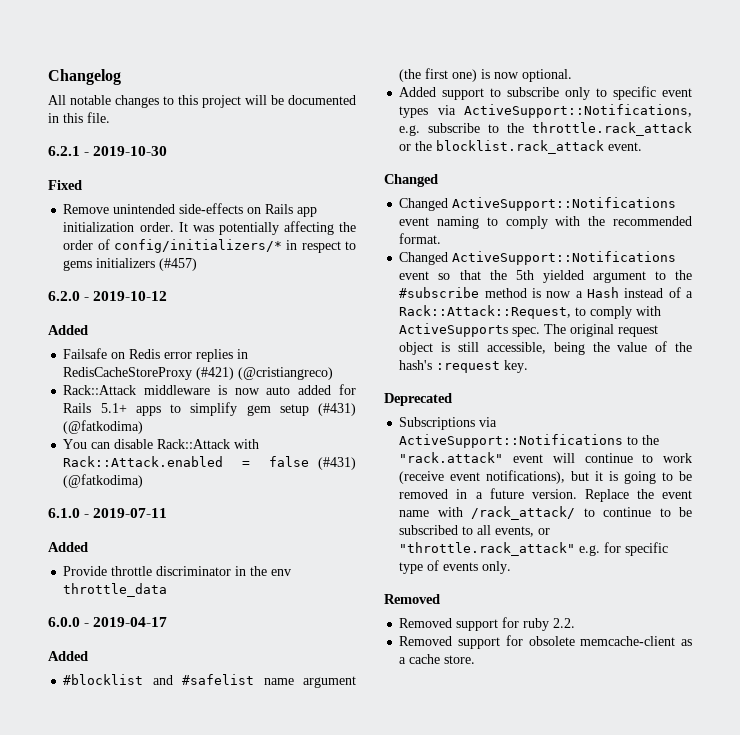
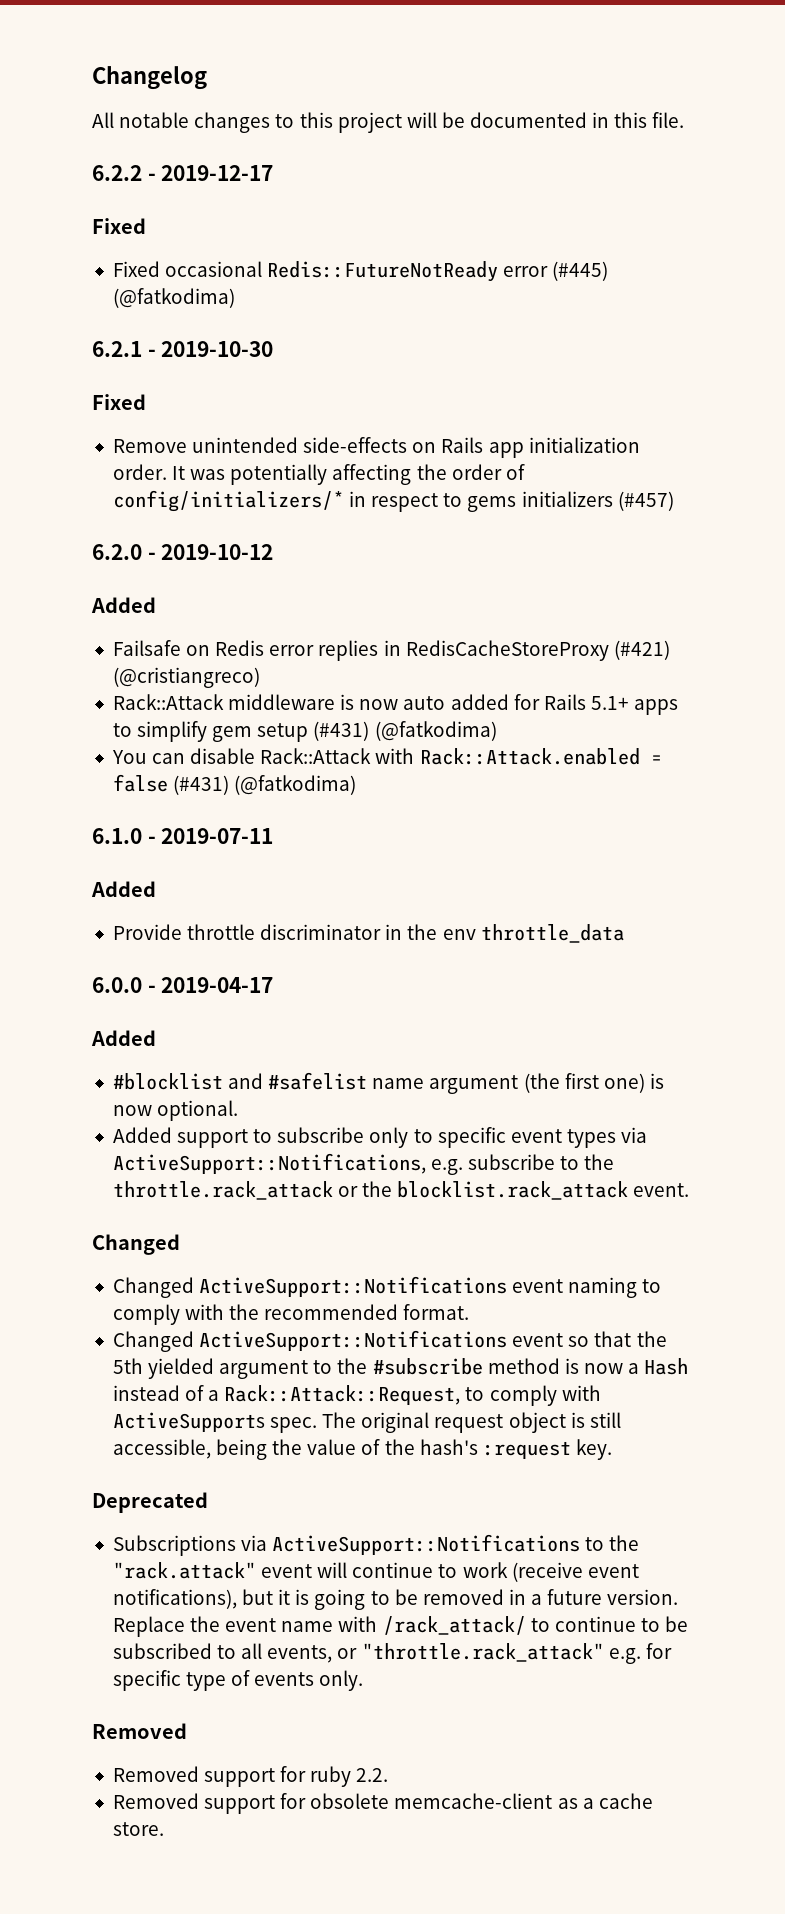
(110, 117) none -> [92,165,274,181] [92,218,146,234] [112,261,609,282] [112,288,235,308] // 6.2.2 - 2019-12-17 // Fixed // Fixed occasional Redis::FutureNotReady error (#445) (@fatkodima)

